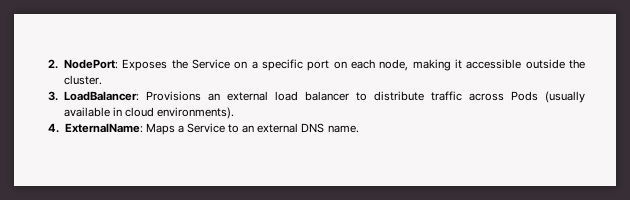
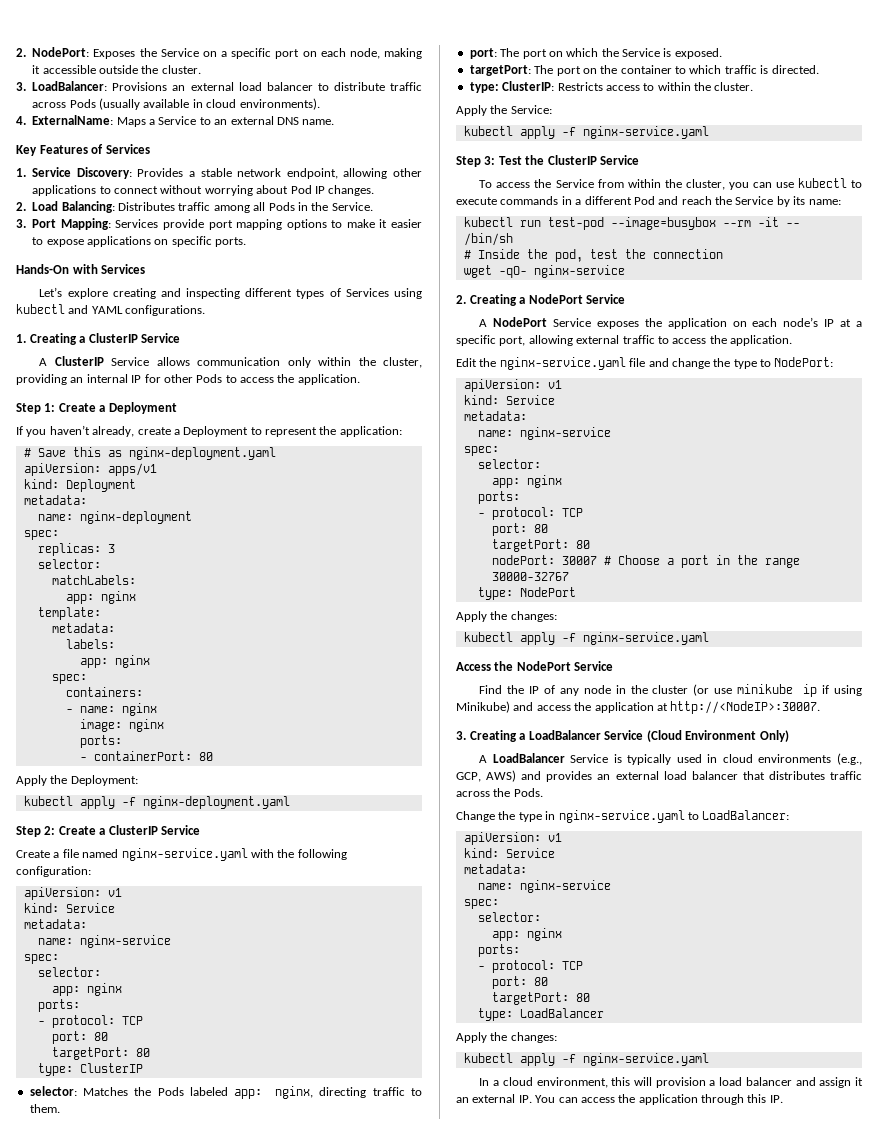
(359, 129) none -> [16,144,150,156] [16,167,422,179] [32,185,375,196] [16,201,373,213] [16,218,422,230] [32,236,247,247] [16,264,146,274] [39,287,422,299] [16,304,206,316] [16,333,181,345] [39,356,423,368] [16,374,360,385] [16,402,177,414] [16,425,402,437] [23,447,276,460] [23,463,157,476] [23,479,136,492] [23,495,87,505] [37,511,192,524] [23,530,59,540] [37,543,115,556] [37,559,101,569] [51,575,136,585] [65,591,136,604] [37,607,101,620] [51,623,115,633] [65,639,115,649] [79,655,150,668] [51,674,87,684] [65,687,143,697] [65,703,157,716] [79,719,164,732] [79,735,122,748] [79,751,213,761] [16,775,138,786] [23,796,290,809] [16,825,200,837] [16,848,347,861] [16,866,91,877] [23,887,122,900] [23,903,115,913] [23,919,87,929] [37,935,171,948] [23,954,59,964] [37,967,101,977] [51,983,122,996] [37,999,80,1012] [37,1015,143,1028] [51,1031,108,1044] [51,1047,150,1060] [37,1063,143,1076] [29,1086,422,1099] [29,1104,60,1113] [469,48,722,59] [469,65,819,76] [469,81,754,93] [456,105,552,116] [463,126,709,139] [456,155,639,167] [479,178,862,190] [456,196,841,207] [463,217,800,230] [463,233,513,246] [463,249,723,262] [463,265,625,278] [456,294,626,306] [479,317,862,329] [456,335,792,346] [456,357,834,370] [463,379,562,392] [463,395,555,405] [463,411,527,421] [477,427,611,440] [463,446,499,456] [477,459,541,469] [491,475,562,488] [477,491,520,504] [477,507,583,520] [491,523,548,536] [491,539,590,552] [491,555,800,568] [491,572,569,581] [477,587,576,600] [456,611,557,622] [463,632,709,645] [456,661,614,671] [479,684,862,697] [456,701,821,714] [456,730,789,742] [479,753,862,765] [456,770,862,782] [456,788,543,797] [456,810,790,823] [463,832,562,845] [463,848,555,858] [463,864,527,874] [477,880,611,893] [463,899,499,909] [477,912,541,922] [491,928,562,941] [477,944,520,957] [477,960,583,973] [491,976,548,989] [491,992,590,1005] [477,1008,604,1021] [456,1032,557,1043] [463,1053,709,1066] [479,1077,863,1088] [456,1094,783,1105] // Key Features of Services // 1. Service Discovery: Provides a stable network endpoint, allowing other applications to connect without worrying about Pod IP changes. // 2. Load Balancing: Distributes traffic among all Pods in the Service. // 3. Port Mapping: Services provide port mapping options to make it easier to expose applications on specific ports. // Hands-On with Services // Let’s explore creating and inspecting different types of Services using kubectl and YAML configurations. // 1. Creating a ClusterIP Service // A ClusterIP Service allows communication only within the cluster, providing an internal IP for other Pods to access the application. // Step 1: Create a Deployment // If you haven’t already, create a Deployment to represent the application: // # Save this as nginx-deployment.yaml // apiVersion: apps/v1 // kind: Deployment // metadata: // name: nginx-deployment // spec: // replicas: 3 // selector: // matchLabels: // app: nginx // template: // metadata: // labels: // app: nginx // spec: // containers: // - name: nginx // image: nginx // ports: // - containerPort: 80 // Apply the Deployment: // kubectl apply -f nginx-deployment.yaml // Step 2: Create a ClusterIP Service // Create a file named nginx-service.yaml with the following configuration: // apiVersion: v1 // kind: Service // metadata: // name: nginx-service // spec: // selector: // app: nginx // ports: // - protocol: TCP // port: 80 // targetPort: 80 // type: ClusterIP // selector: Matches the Pods labeled app: nginx, directing traffic to them. // port: The port on which the Service is exposed. // targetPort: The port on the container to which traffic is directed. // type: ClusterIP: Restricts access to within the cluster. // Apply the Service: // kubectl apply -f nginx-service.yaml // Step 3: Test the ClusterIP Service // To access the Service from within the cluster, you can use kubectl to execute commands in a different Pod and reach the Service by its name: // kubectl run test-pod --image=busybox --rm -it -- /bin/sh // # Inside the pod, test the connection // wget -qO- nginx-service // 2. Creating a NodePort Service // A NodePort Service exposes the application on each node’s IP at a specific port, allowing external traffic to access the application. // Edit the nginx-service.yaml file and change the type to NodePort: // apiVersion: v1 // kind: Service // metadata: // name: nginx-service // spec: // selector: // app: nginx // ports: // - protocol: TCP // port: 80 // targetPort: 80 // nodePort: 30007 # Choose a port in the range 30000-32767 // type: NodePort // Apply the changes: // kubectl apply -f nginx-service.yaml // Access the NodePort Service // Find the IP of any node in the cluster (or use minikube ip if using Minikube) and access the application at http://<NodeIP>:30007. // 3. Creating a LoadBalancer Service (Cloud Environment Only) // A LoadBalancer Service is typically used in cloud environments (e.g., GCP, AWS) and provides an external load balancer that distributes traffic across the Pods. // Change the type in nginx-service.yaml to LoadBalancer: // apiVersion: v1 // kind: Service // metadata: // name: nginx-service // spec: // selector: // app: nginx // ports: // - protocol: TCP // port: 80 // targetPort: 80 // type: LoadBalancer // Apply the changes: // kubectl apply -f nginx-service.yaml // In a cloud environment, this will provision a load balancer and assign it an external IP. You can access the application through this IP.

